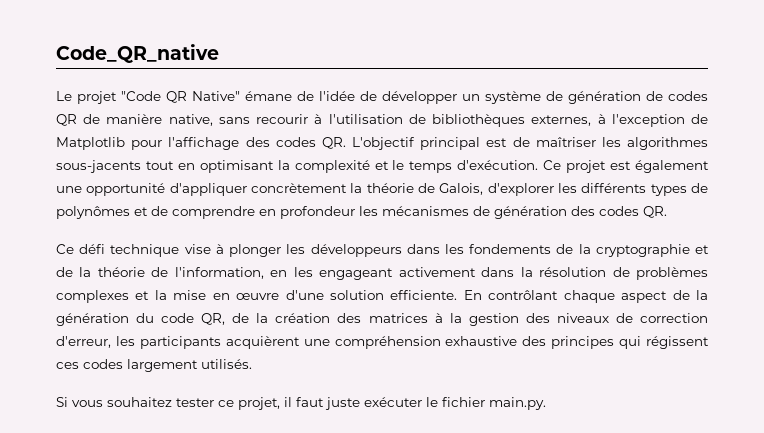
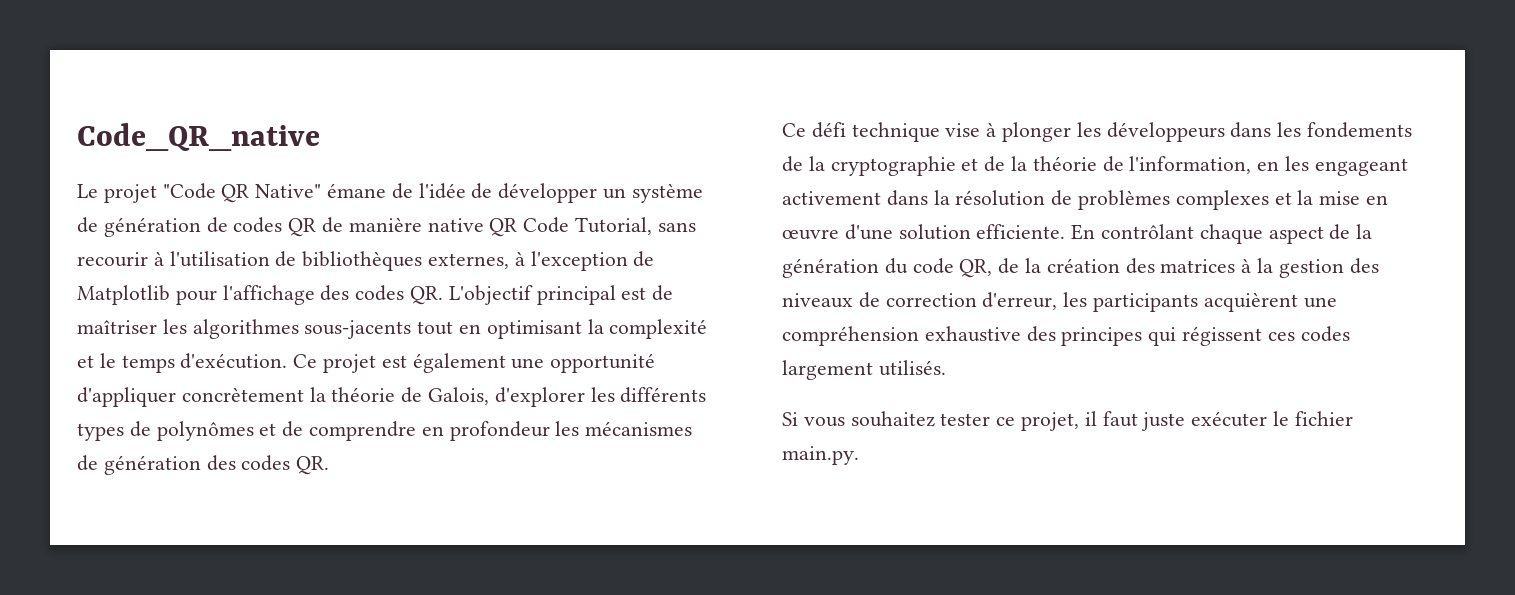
[168,114,213,126] native, -> [427,217,653,237] native QR Code Tutorial,

